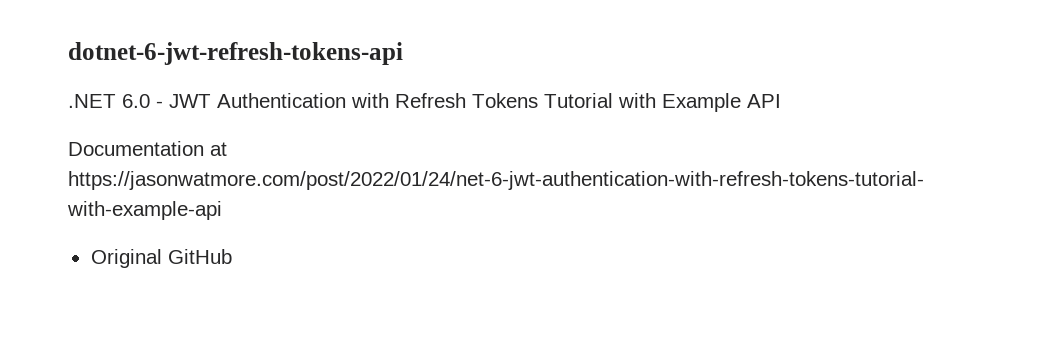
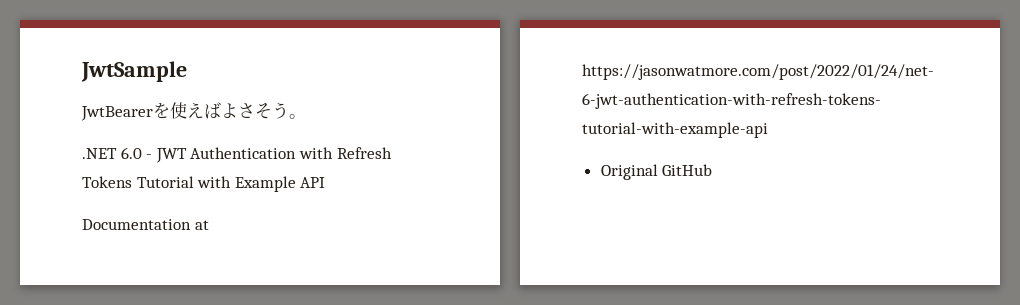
[68,42,403,65] dotnet-6-jwt-refresh-tokens-api -> [81,61,187,82] [81,102,306,121] JwtSample // JwtBearerを使えばよさそう。

